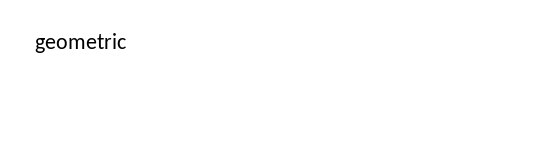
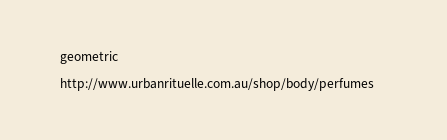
(126, 43) none -> [60,78,374,91] // http://www.urbanrituelle.com.au/shop/body/perfumes

